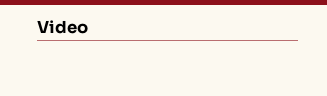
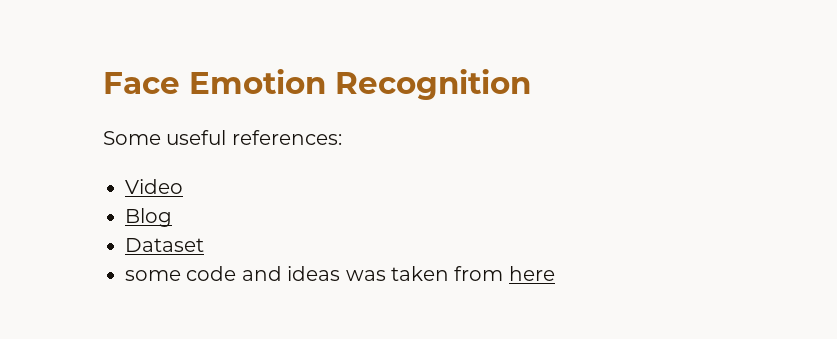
[37,20,88,34] Video -> [103,69,531,100] [103,130,342,145] [125,179,183,194] [125,208,172,227] [125,238,204,252] [125,266,555,281] Face Emotion Recognition // Some useful references: // Video // Blog // Dataset // some code and ideas was taken from here

